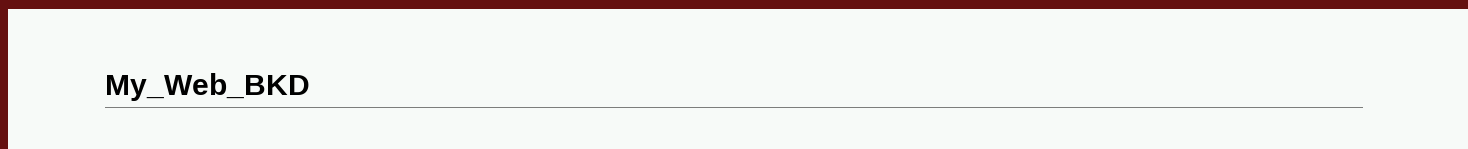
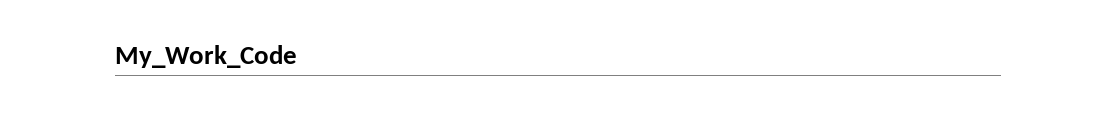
[105,73,310,101] My_Web_BKD -> [115,45,297,68] My_Work_Code

